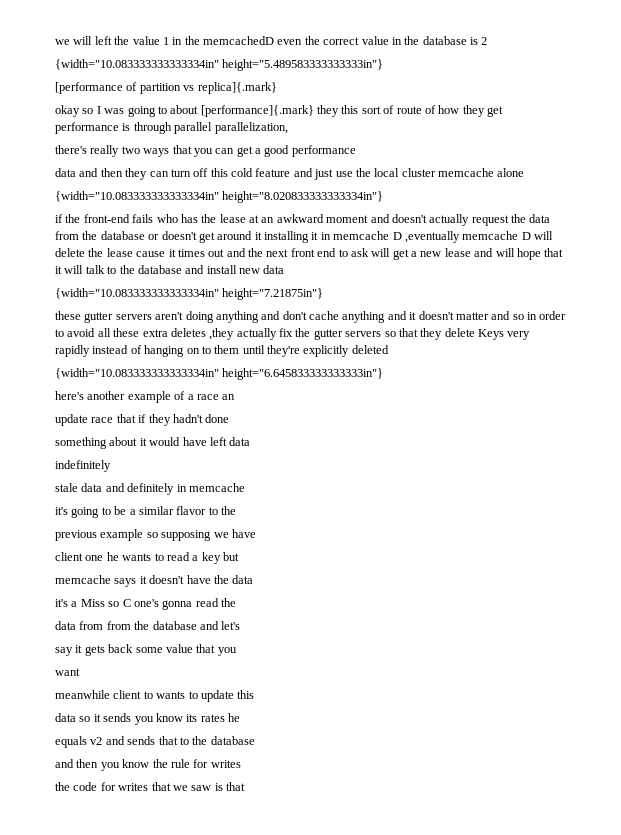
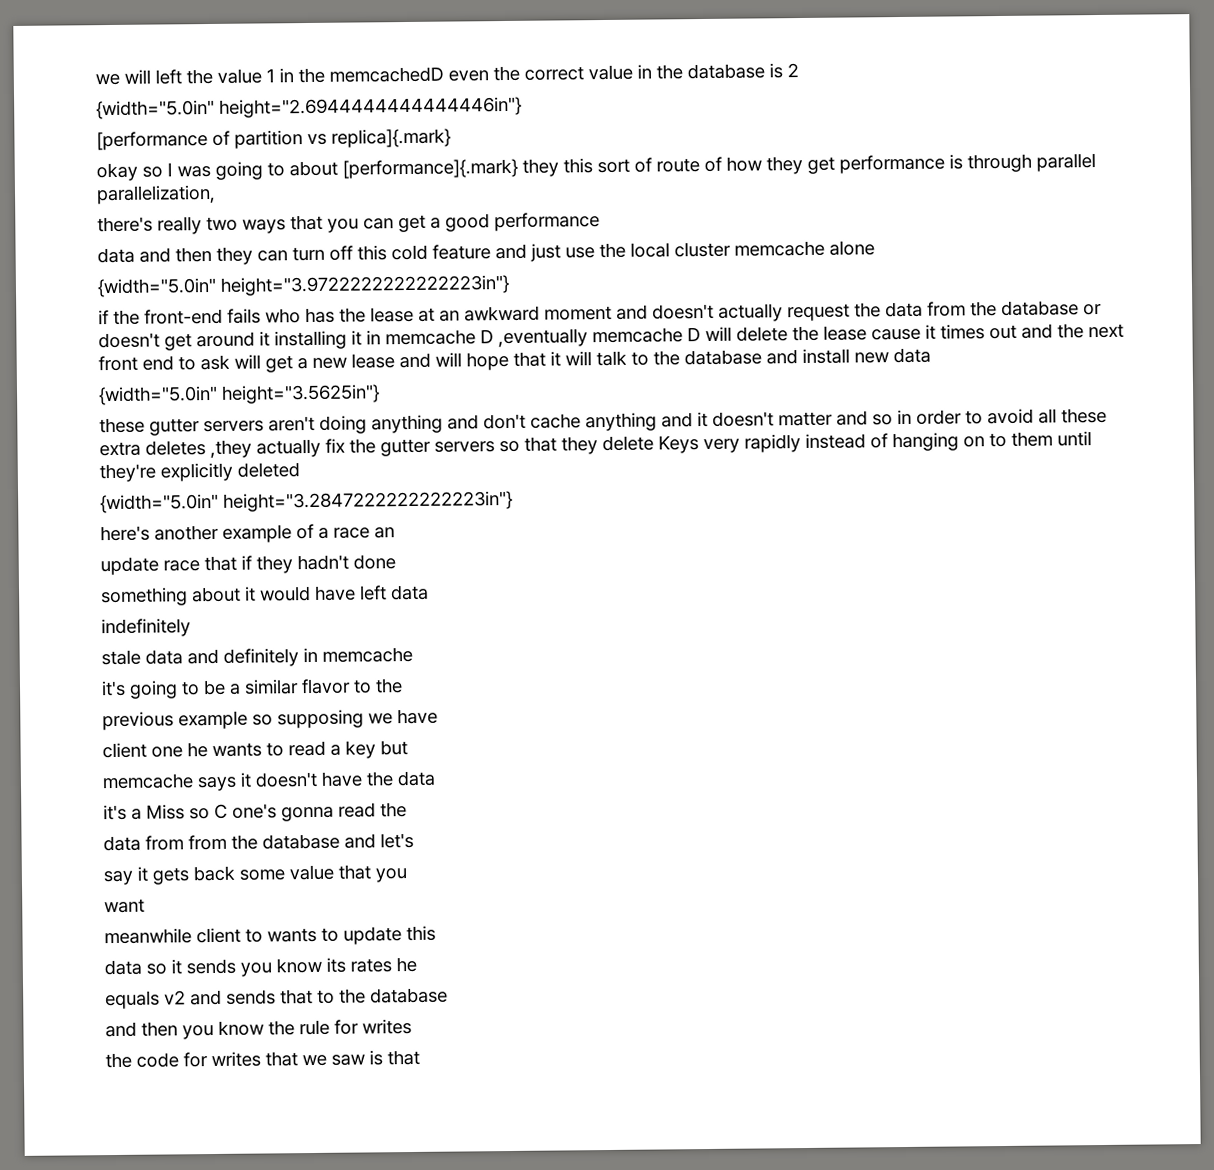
[55,59,384,71] {width="10.083333333333334in" height="5.489583333333333in"} -> [96,96,522,120] {width="5.0in" height="2.6944444444444446in"}
[55,191,384,203] {width="10.083333333333334in" height="8.020833333333334in"} -> [97,274,510,298] {width="5.0in" height="3.9722222222222223in"}
[55,288,324,300] {width="10.083333333333334in" height="7.21875in"} -> [98,384,380,406] {width="5.0in" height="3.5625in"}
[55,368,384,380] {width="10.083333333333334in" height="6.645833333333333in"} -> [100,490,513,514] {width="5.0in" height="3.2847222222222223in"}

